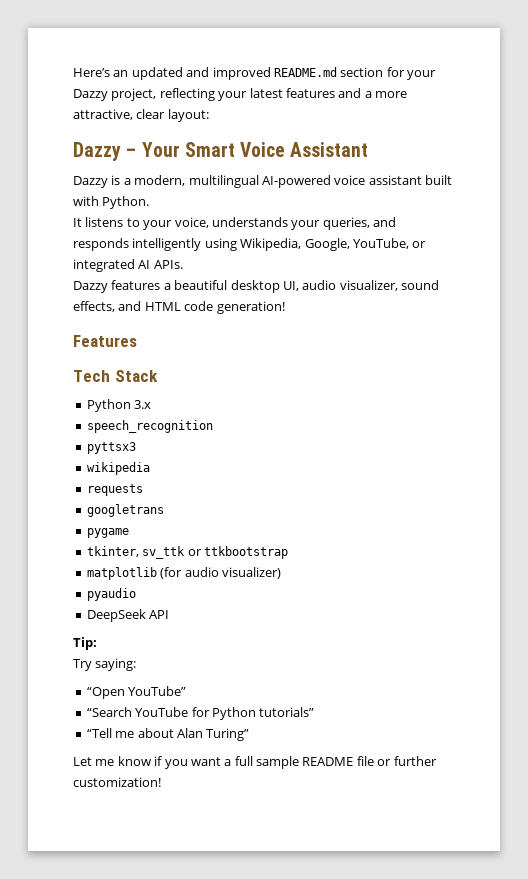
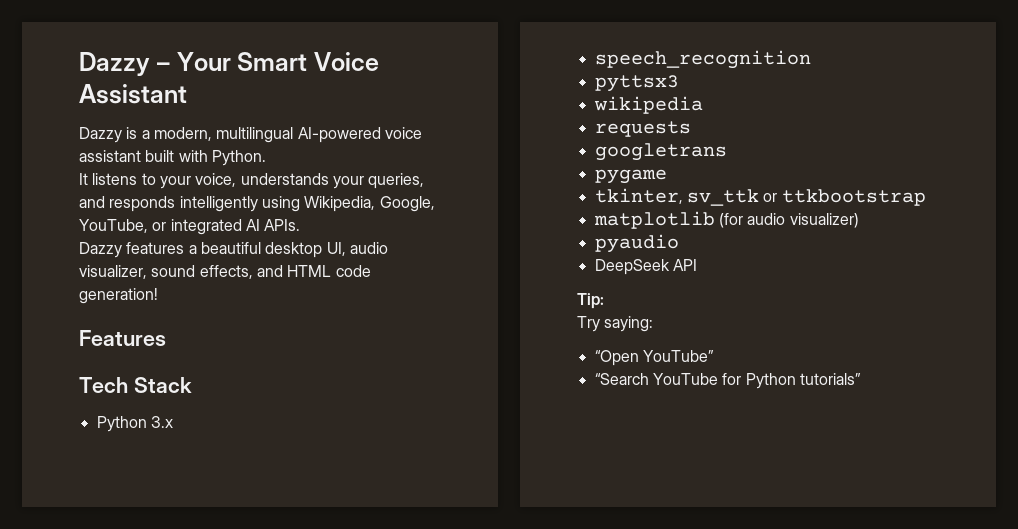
[73,67,436,80] [73,88,407,101] [73,109,209,122] Here’s an updated and improved README.md section for your Dazzy project, reflecting your latest features and a more attractive, clear layout: // -> (79, 64) none
[86,728,250,741] [73,756,437,769] [73,777,161,787] // “Tell me about Alan Turing” // Let me know if you want a full sample README file or further customization! -> (861, 379) none

